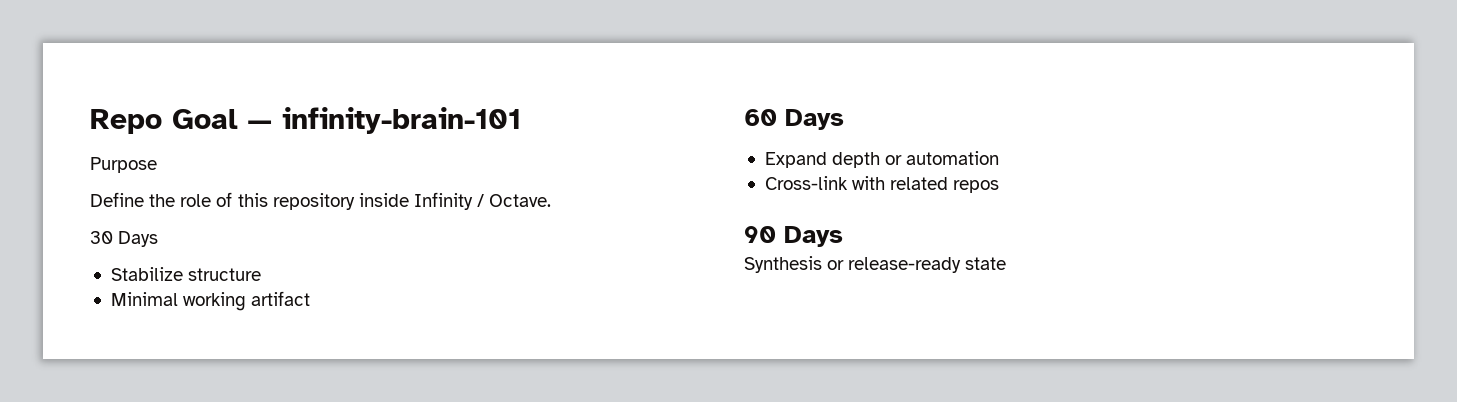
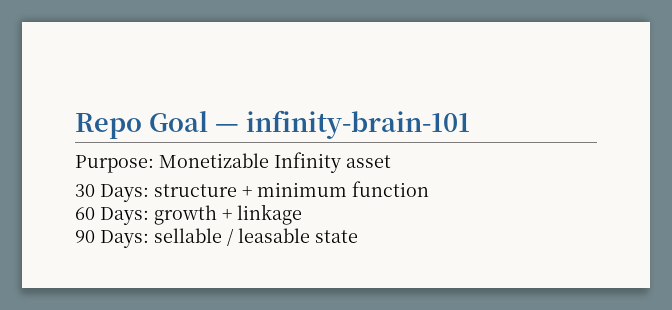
[90,157,157,173] [90,192,552,210] Purpose // Define the role of this repository inside Infinity / Octave. -> [75,152,391,173] Purpose: Monetizable Infinity asset
[118,231,159,247] [110,267,183,281] Days // Stabilize -> [100,184,149,202] Days:
[110,291,311,311] [744,109,844,130] [764,151,1000,168] [764,176,1000,193] [744,226,843,247] [744,256,962,273] // Minimal working artifact // 60 Days // Expand depth or automation // Cross-link with related repos // 90 Days // Synthesis or release-ready -> [242,181,429,197] [75,204,302,225] [75,228,310,248] + minimum function // 60 Days: growth + linkage // 90 Days: sellable / leasable

